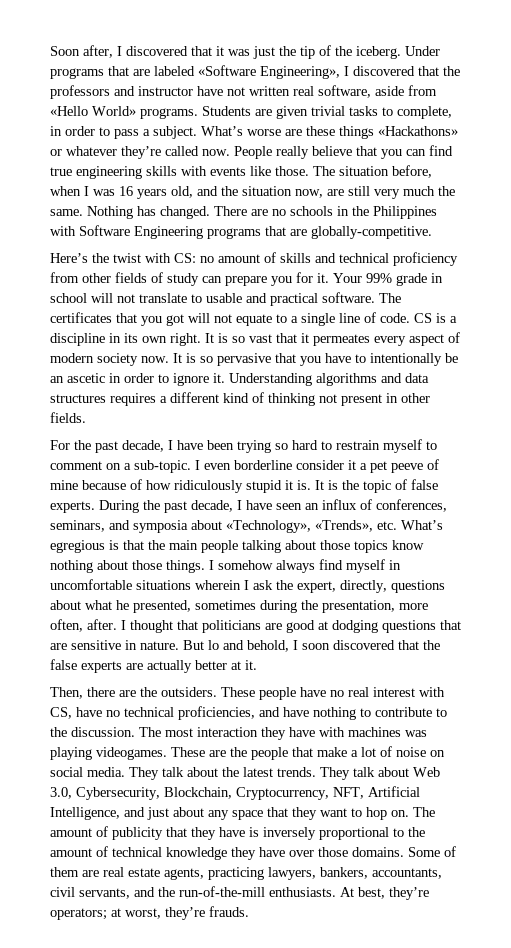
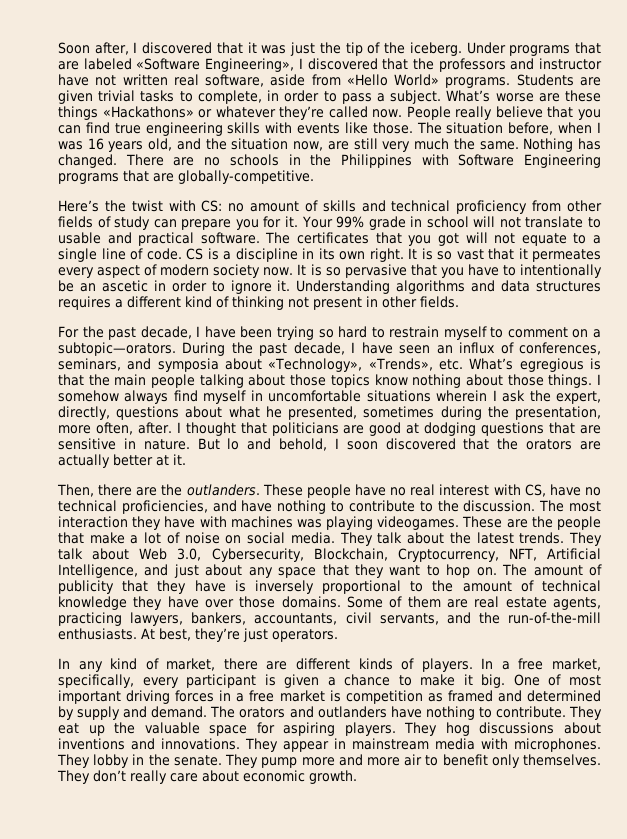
[134,459,439,473] [50,479,438,493] [50,501,95,513] sub-topic. I even borderline consider it a pet peeve of mine because of how ridiculously stupid it is. It is the topic of false experts. -> [58,342,176,356] subtopic—orators.
[50,659,122,673] false experts -> [526,439,573,450] orators
[161,687,217,697] outsiders. -> [186,484,260,496] outlanders.
[50,906,249,920] operators; at worst, they’re frauds. -> [243,628,338,642] [58,658,601,672] [58,674,602,688] [58,690,601,704] [58,706,602,720] [58,722,602,736] [58,738,601,752] [57,754,601,768] [57,770,357,784] just operators. // In any kind of market, there are different kinds of players. In a free market, specifically, every participant is given a chance to make it big. One of most important driving forces in a free market is competition as framed and determined by supply and demand. The orators and outlanders have nothing to contribute. They eat up the valuable space for aspiring players. They hog discussions about inventions and innovations. They appear in mainstream media with microphones. They lobby in the senate. They pump more and more air to benefit only themselves. They don’t really care about economic growth.

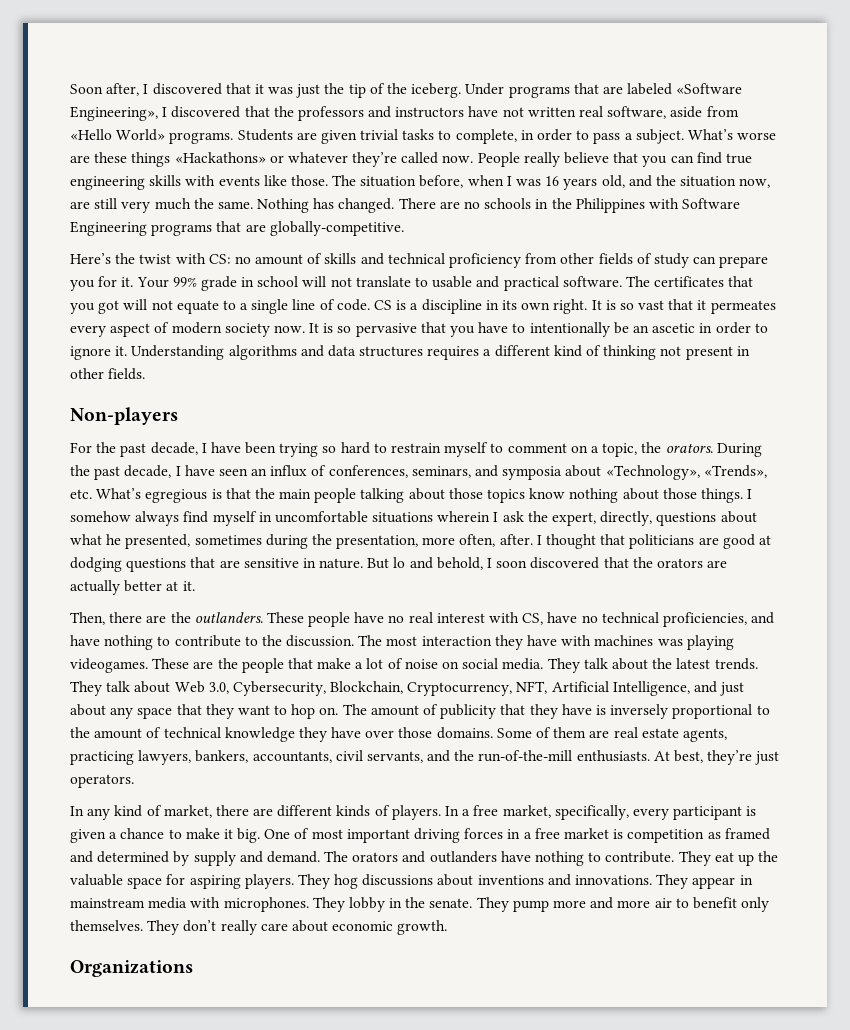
[539,58,602,70] instructor -> [395,107,465,118] instructors
(459, 302) none -> [70,407,178,425] // Non-players
[58,342,176,356] subtopic—orators. -> [602,442,713,457] topic, the orators.
(357, 777) none -> [70,960,193,977] // Organizations

